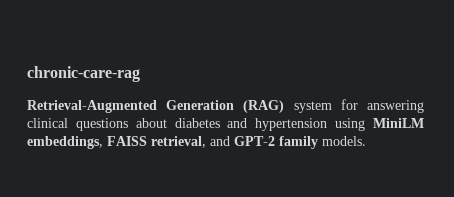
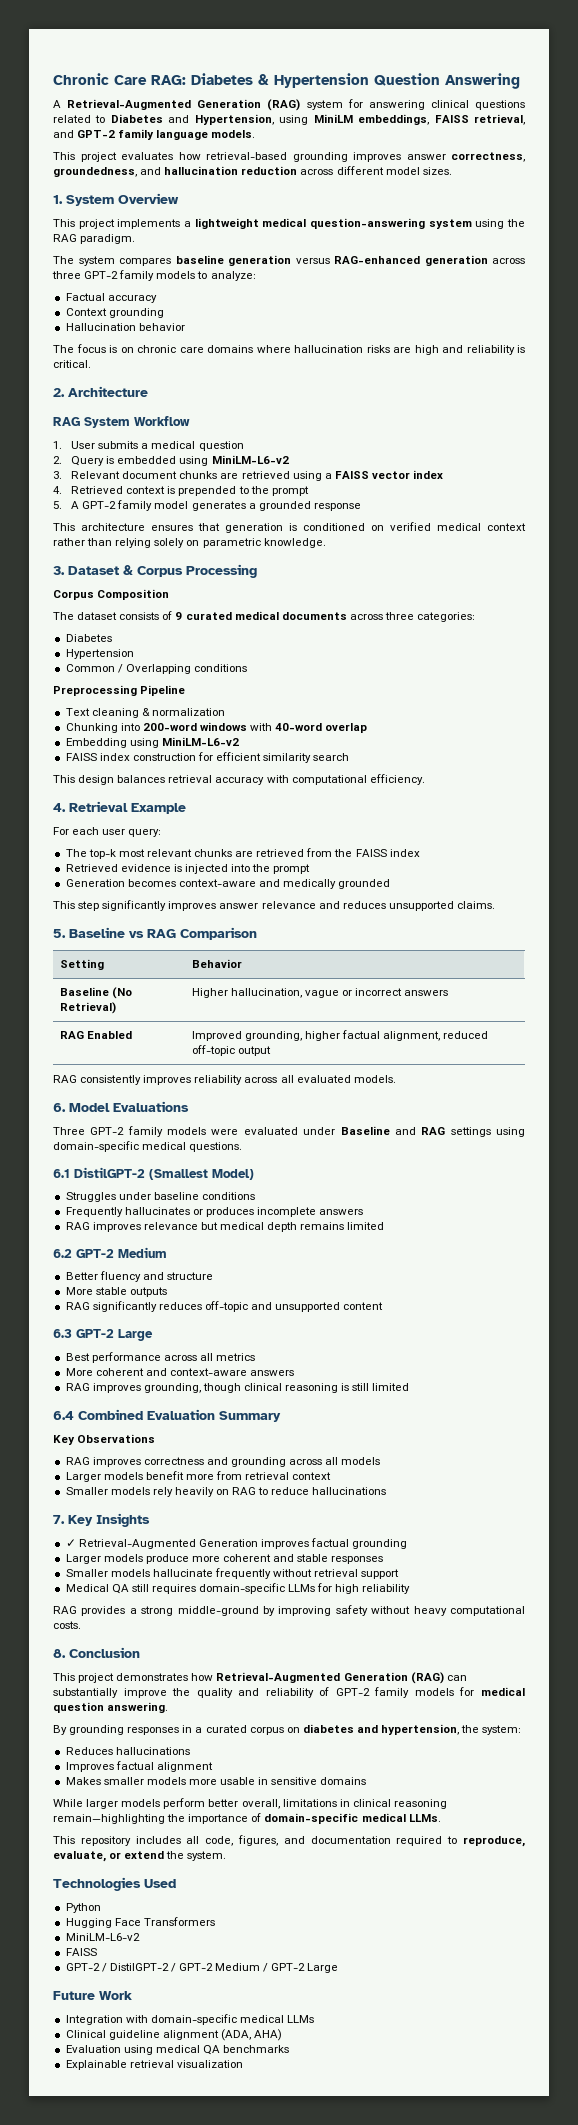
[27,66,140,82] chronic-care-rag // -> [53,73,520,89] [53,100,61,108] Chronic Care RAG: Diabetes & Hypertension Question Answering // A
[135,118,328,131] about diabetes and hypertension -> [53,114,274,125] related to Diabetes and Hypertension,
[322,136,366,146] models. -> [156,130,256,140] [53,152,525,162] [53,166,452,177] [53,193,179,206] [53,218,525,229] [53,234,136,244] [53,255,525,266] [52,270,256,281] [65,293,157,303] [65,308,164,318] [65,323,185,331] [53,344,525,355] [53,360,91,368] [53,386,148,397] [53,416,190,428] [53,441,244,451] [53,455,289,466] [53,470,444,481] [53,486,309,496] [53,500,361,511] [53,522,526,533] [53,538,326,548] [53,564,257,578] [53,589,170,600] [53,611,476,622] [65,634,112,642] [65,649,134,659] [65,664,247,674] [53,685,186,696] [65,708,225,718] [65,722,368,733] [65,737,239,748] [65,752,350,763] [53,774,425,785] [53,801,186,814] [53,827,162,837] [65,848,420,859] [65,864,311,874] [65,879,391,889] [53,900,495,911] [53,927,257,940] [59,959,104,970] [191,959,242,968] [59,987,132,999] [59,1002,116,1014] [191,988,449,998] [59,1031,132,1039] [191,1030,489,1041] [191,1045,271,1056] [53,1075,396,1085] [53,1101,189,1112] [53,1126,525,1137] [53,1141,243,1152] [53,1167,254,1180] [65,1192,255,1202] [65,1207,364,1217] [65,1222,385,1232] [53,1247,167,1258] [65,1271,213,1282] [65,1287,167,1297] [65,1301,384,1312] [53,1329,153,1341] [65,1352,256,1363] [65,1368,295,1376] [65,1383,410,1393] [53,1409,281,1422] [53,1434,156,1445] [65,1457,381,1467] [65,1471,332,1482] [65,1487,387,1497] [53,1513,150,1527] [65,1538,408,1549] [65,1554,384,1564] [65,1568,400,1579] [65,1583,411,1594] [53,1605,525,1616] [53,1621,81,1629] [53,1647,140,1658] [53,1672,467,1684] [53,1687,525,1698] [53,1702,169,1713] [53,1724,522,1735] [65,1747,190,1755] [65,1761,213,1772] [65,1777,367,1785] [53,1798,447,1809] [53,1813,441,1824] [53,1835,525,1847] [53,1851,227,1862] [53,1877,176,1891] [65,1903,101,1913] [65,1917,215,1928] [65,1933,140,1941] [65,1948,97,1956] [65,1963,339,1973] [53,1991,132,2000] [65,2014,315,2025] [65,2029,283,2041] [65,2045,290,2055] [65,2060,243,2070] language models. // This project evaluates how retrieval-based grounding improves answer correctness, groundedness, and hallucination reduction across different model sizes. // 1. System Overview // This project implements a lightweight medical question-answering system using the RAG paradigm. // The system compares baseline generation versus RAG-enhanced generation across three GPT-2 family models to analyze: // Factual accuracy // Context grounding // Hallucination behavior // The focus is on chronic care domains where hallucination risks are high and reliability is critical. // 2. Architecture // RAG System Workflow // 1. User submits a medical question // 2. Query is embedded using MiniLM-L6-v2 // 3. Relevant document chunks are retrieved using a FAISS vector index // 4. Retrieved context is prepended to the prompt // 5. A GPT-2 family model generates a grounded response // This architecture ensures that generation is conditioned on verified medical context rather than relying solely on parametric knowledge. // 3. Dataset & Corpus Processing // Corpus Composition // The dataset consists of 9 curated medical documents across three categories: // Diabetes // Hypertension // Common / Overlapping conditions // Preprocessing Pipeline // Text cleaning & normalization // Chunking into 200-word windows with 40-word overlap // Embedding using MiniLM-L6-v2 // FAISS index construction for efficient similarity search // This design balances retrieval accuracy with computational efficiency. // 4. Retrieval Example // For each user query: // The top-k most relevant chunks are retrieved from the FAISS index // Retrieved evidence is injected into the prompt // Generation becomes context-aware and medically grounded // This step significantly improves answer relevance and reduces unsupported claims. // 5. Baseline vs RAG Comparison // Setting | Behavior // Baseline (No Retrieval) | Higher hallucination, vague or incorrect answers // RAG Enabled | Improved grounding, higher factual alignment, reduced off-topic output // RAG consistently improves reliability across all evaluated models. // 6. Model Evaluations // Three GPT-2 family models were evaluated under Baseline and RAG settings using domain-specific medical questions. // 6.1 DistilGPT-2 (Smallest Model) // Struggles under baseline conditions // Frequently hallucinates or produces incomplete answers // RAG improves relevance but medical depth remains limited // 6.2 GPT-2 Medium // Better fluency and structure // More stable outputs // RAG significantly reduces off-topic and unsupported content // 6.3 GPT-2 Large // Best performance across all metrics // More coherent and context-aware answers // RAG improves grounding, though clinical reasoning is still limited // 6.4 Combined Evaluation Summary // Key Observations // RAG improves correctness and grounding across all models // Larger models benefit more from retrieval context // Smaller models rely heavily on RAG to reduce hallucinations // 7. Key Insights // ✓ Retrieval-Augmented Generation improves factual grounding // Larger models produce more coherent and stable responses // Smaller models hallucinate frequently without retrieval support // Medical QA still requires domain-specific LLMs for high reliability // RAG provides a strong middle-ground by improving safety without heavy computational costs. // 8. Conclusion // This project demonstrates how Retrieval-Augmented Generation (RAG) can substantially improve the quality and reliability of GPT-2 family models for medical question answering. // By grounding responses in a curated corpus on diabetes and hypertension, the system: // Reduces hallucinations // Improves factual alignment // Makes smaller models more usable in sensitive domains // While larger models perform better overall, limitations in clinical reasoning remain—highlighting the importance of domain-specific medical LLMs. // This repository includes all code, figures, and documentation required to reproduce, evaluate, or extend the system. // Technologies Used // Python // Hugging Face Transformers // MiniLM-L6-v2 // FAISS // GPT-2 / DistilGPT-2 / GPT-2 Medium / GPT-2 Large // Future Work // Integration with domain-specific medical LLMs // Clinical guideline alignment (ADA, AHA) // Evaluation using medical QA benchmarks // Explainable retrieval visualization

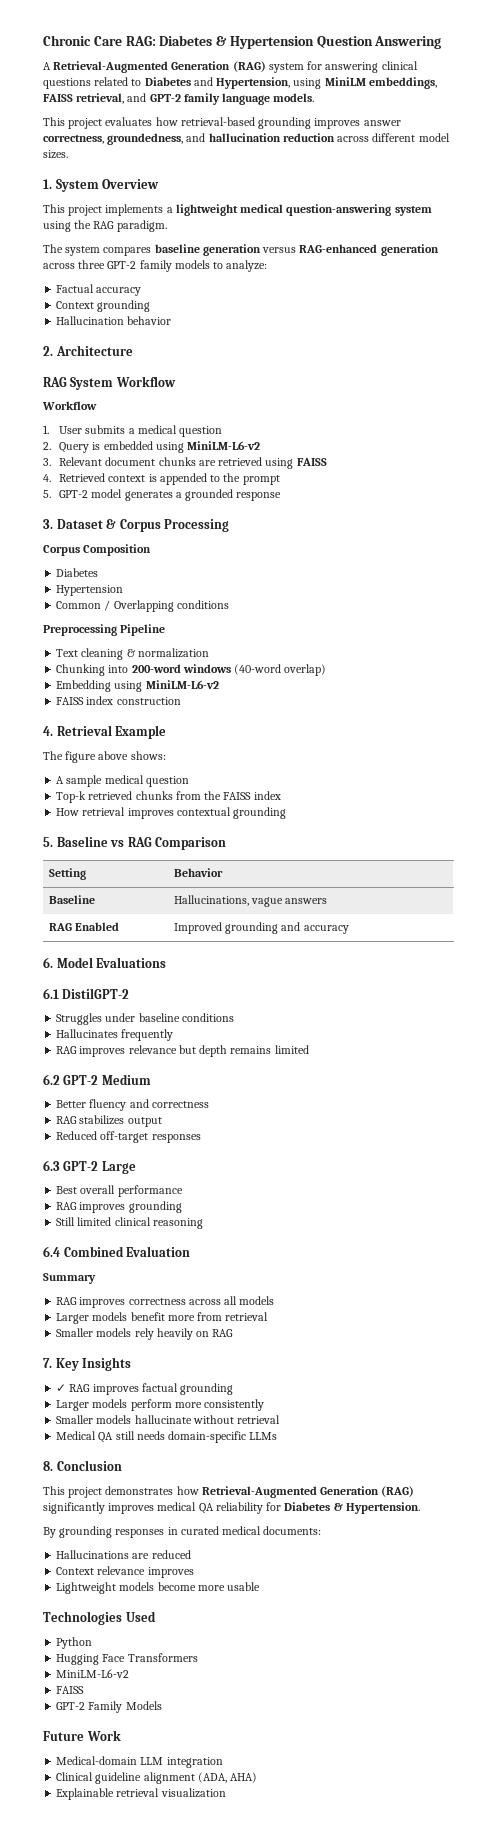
[53,344,525,355] [53,360,91,368] // The focus is on chronic care domains where hallucination risks are high and reliability is critical. -> (172, 320) none
(190, 421) none -> [42,401,97,410] // Workflow
[324,470,444,479] a FAISS vector index -> [296,458,327,466] FAISS
[178,486,237,496] prepended -> [159,473,207,485] appended
[71,500,153,511] A GPT-2 family -> [59,490,89,498] GPT-2
[53,522,526,533] [53,538,326,548] // This architecture ensures that generation is conditioned on verified medical context rather than relying solely on parametric knowledge. -> (282, 496) none
[53,611,476,622] // The dataset consists of 9 curated medical documents across three categories: -> (152, 550) none
[250,723,368,733] with 40-word overlap -> [234,664,327,676] (40-word overlap)
[197,752,350,763] [53,774,425,785] [53,801,186,814] [53,827,162,837] [65,848,420,859] [65,864,311,874] [65,879,391,889] [53,900,495,911] for efficient similarity search // This design balances retrieval accuracy with computational efficiency. // 4. Retrieval Example // For each user query: // The top-k most relevant chunks are retrieved from the FAISS index // Retrieved evidence is injected into the prompt // Generation becomes context-aware and medically grounded // This step significantly improves answer relevance and reduces unsupported claims. -> [43,725,167,739] [43,751,166,763] [56,775,189,787] [56,791,281,803] [56,807,287,819] // 4. Retrieval Example // The figure above shows: // A sample medical question // Top-k retrieved chunks from the FAISS index // How retrieval improves contextual grounding
[111,987,132,999] [59,1002,116,1014] [191,988,449,998] [59,1031,132,1039] [191,1030,489,1041] [191,1045,271,1056] [53,1075,396,1085] [53,1101,189,1112] [53,1126,525,1137] [53,1141,243,1152] (No Retrieval) | Higher hallucination, vague or incorrect answers // RAG Enabled | Improved grounding, higher factual alignment, reduced off-topic output // RAG consistently improves reliability across all evaluated models. // 6. Model Evaluations // Three GPT-2 family models were evaluated under Baseline and RAG settings using domain-specific medical questions. -> [173,895,328,907] [48,922,120,931] [173,922,349,934] [43,957,167,968] | Hallucinations, vague answers // RAG Enabled | Improved grounding and accuracy // 6. Model Evaluations
[149,1169,254,1180] (Smallest Model) -> (130, 993) none
[65,1207,364,1217] Frequently hallucinates or produces incomplete answers -> [56,1029,174,1041] Hallucinates frequently
[220,1222,265,1230] medical -> (196, 1049) none
[166,1272,213,1280] [65,1287,167,1297] [65,1301,384,1312] structure // More stable outputs // RAG significantly reduces off-topic and unsupported content -> [151,1101,209,1108] [56,1115,162,1127] [56,1131,201,1143] correctness // RAG stabilizes output // Reduced off-target responses
(90, 1357) none -> [80,1185,116,1194] overall
[163,1353,256,1361] [65,1368,295,1376] [65,1383,410,1393] across all metrics // More coherent and context-aware answers // RAG improves grounding, though clinical reasoning is still limited -> [56,1201,182,1213] [56,1217,203,1229] // RAG improves grounding // Still limited clinical reasoning
(215, 1414) none -> (191, 1251) //
[53,1434,156,1445] // Key Observations -> (96, 1278) none
[206,1457,287,1467] and grounding -> (186, 1301) none
[292,1472,332,1480] context -> (269, 1316) none
[258,1487,387,1495] to reduce hallucinations -> (234, 1333) none
[78,1539,258,1549] Retrieval-Augmented Generation -> [69,1384,91,1392] RAG
[145,1554,384,1564] produce more coherent and stable responses -> [130,1399,265,1411] perform more consistently
[214,1568,271,1579] frequently -> (192, 1419) none
[361,1569,400,1579] support -> (281, 1419) none
[151,1584,196,1594] requires -> [136,1431,165,1440] needs
[317,1583,411,1594] [53,1605,525,1616] [53,1621,81,1629] for high reliability // RAG provides a strong middle-ground by improving safety without heavy computational costs. -> (278, 1436) none
[446,1675,467,1681] [53,1687,525,1698] [53,1702,169,1713] [53,1724,522,1735] [65,1747,190,1755] [65,1761,213,1772] [65,1777,367,1785] [53,1798,447,1809] [53,1813,441,1824] [53,1835,525,1847] [53,1851,227,1862] can substantially improve the quality and reliability of GPT-2 family models for medical question answering. // By grounding responses in a curated corpus on diabetes and hypertension, the system: // Reduces hallucinations // Improves factual alignment // Makes smaller models more usable in sensitive domains // While larger models perform better overall, limitations in clinical reasoning remain—highlighting the importance of domain-specific medical LLMs. // This repository includes all code, figures, and documentation required to reproduce, evaluate, or extend the system. -> [43,1502,420,1514] [43,1526,322,1538] [56,1550,191,1559] [56,1566,194,1578] [56,1582,261,1594] significantly improves medical QA reliability for Diabetes & Hypertension. // By grounding responses in curated medical documents: // Hallucinations are reduced // Context relevance improves // Lightweight models become more usable
[101,1963,339,1973] [53,1991,132,2000] [65,2014,315,2025] / DistilGPT-2 / GPT-2 Medium / GPT-2 Large // Future Work // Integration with domain-specific medical LLMs -> [88,1701,162,1713] [43,1730,121,1741] [56,1756,223,1768] Family Models // Future Work // Medical-domain LLM integration
[65,2045,290,2055] // Evaluation using medical QA benchmarks -> (258, 1777) none

